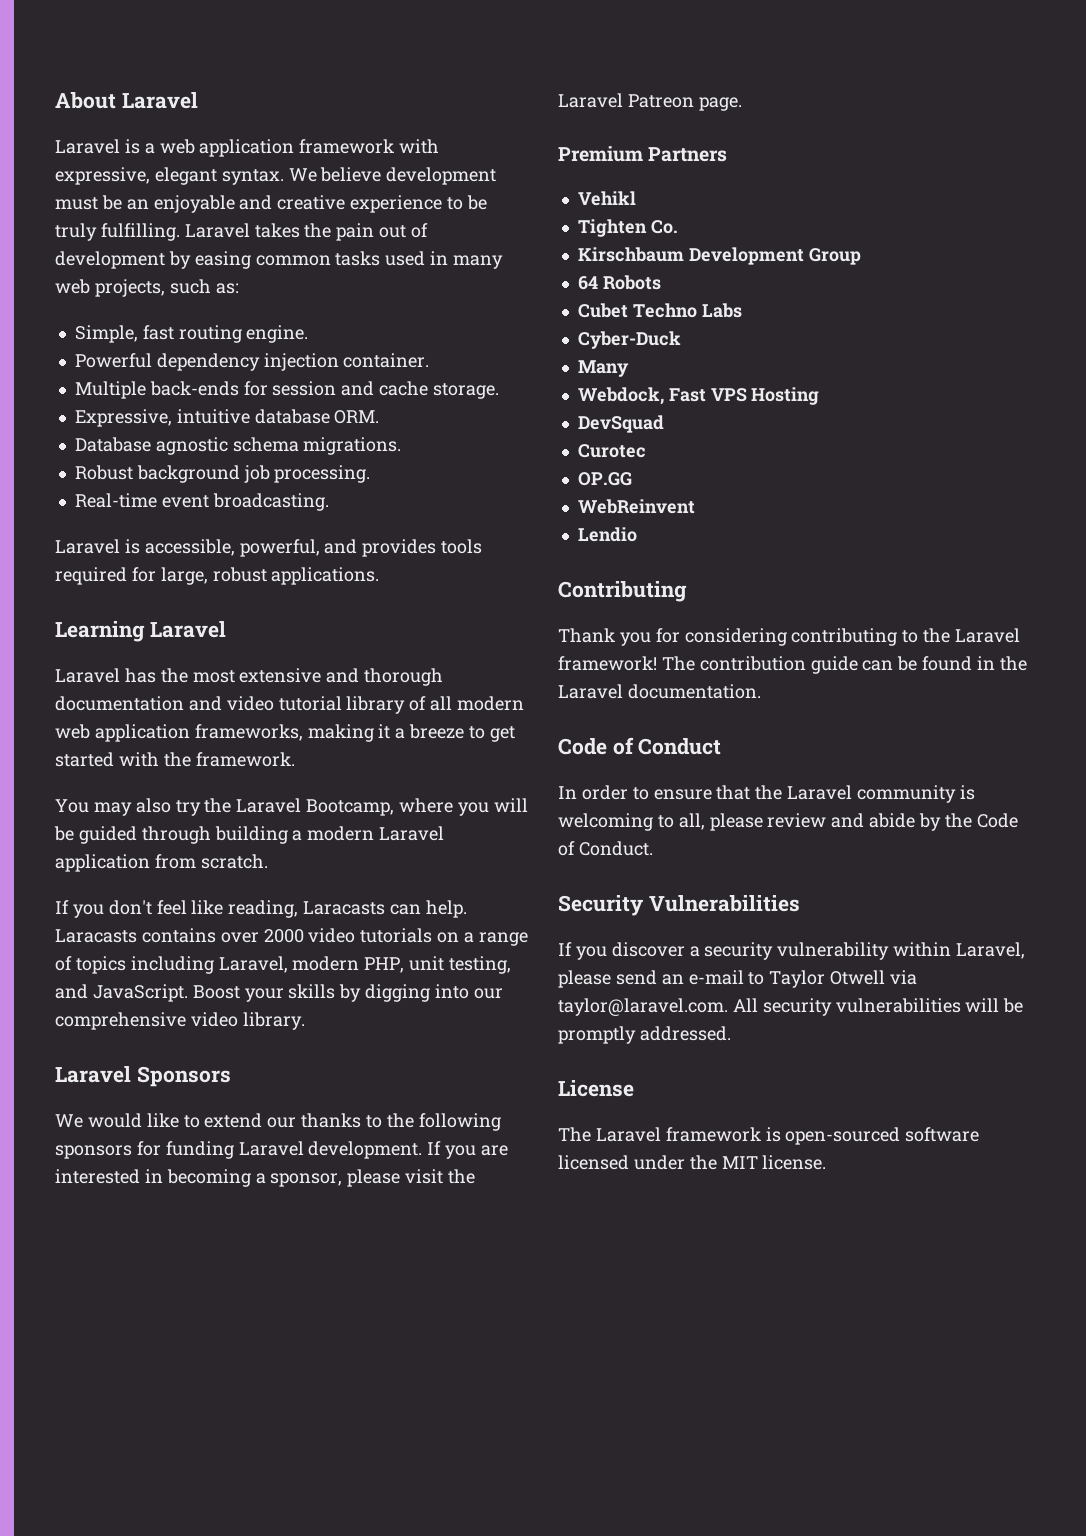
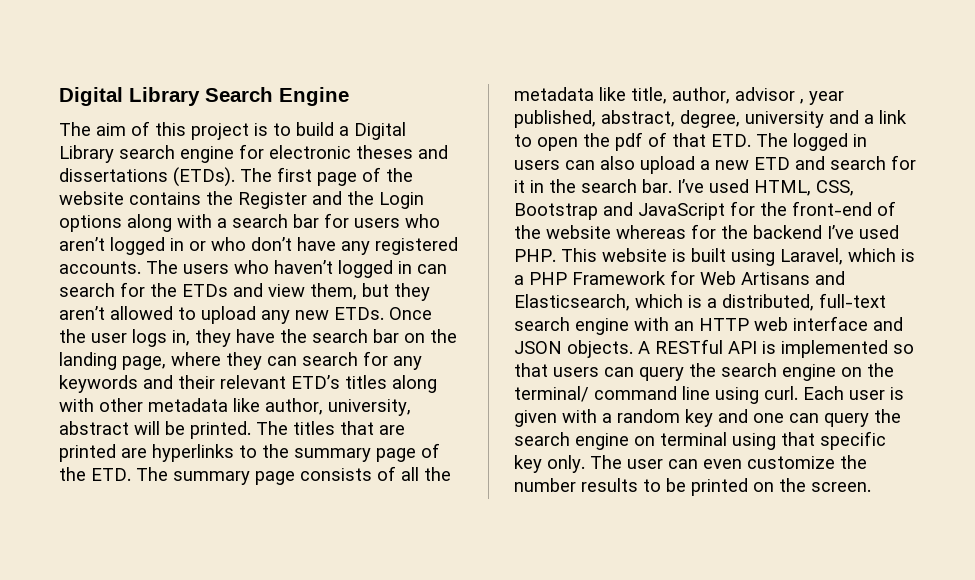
[55,92,198,109] [55,139,440,157] [55,167,497,185] [55,195,487,213] [55,223,429,241] [55,251,504,269] [55,279,239,297] [74,325,309,343] [74,353,430,371] [74,381,499,399] [74,409,380,427] [74,437,402,455] [74,465,371,483] [74,493,329,511] [55,539,483,557] [55,567,380,585] [55,621,226,642] [55,668,444,686] [55,696,525,714] [55,724,515,742] [55,752,295,767] [55,798,528,816] [54,826,445,844] [55,854,268,872] [55,900,467,918] [55,928,528,946] [55,956,512,974] [55,984,503,1002] [55,1012,305,1030] [55,1066,231,1087] [55,1113,501,1131] [55,1141,509,1159] [55,1169,476,1187] [558,93,742,111] [558,146,728,162] [577,191,636,206] [577,219,678,237] [577,247,861,265] [577,275,661,290] [577,303,742,318] [577,331,681,349] [577,360,629,377] [577,387,820,405] [577,415,664,433] [577,444,646,458] [577,472,632,486] [577,499,695,514] [577,527,637,542] [558,581,687,602] [558,628,1021,646] [558,656,1027,674] [558,684,761,699] [558,737,722,755] [558,785,975,803] [558,813,1018,831] [558,841,653,856] [558,895,800,916] [558,942,1026,960] [558,970,918,988] [558,998,1024,1016] [558,1026,731,1044] [558,1080,634,1097] [558,1127,980,1145] [558,1155,827,1170] About Laravel // Laravel is a web application framework with expressive, elegant syntax. We believe development must be an enjoyable and creative experience to be truly fulfilling. Laravel takes the pain out of development by easing common tasks used in many web projects, such as: // Simple, fast routing engine. // Powerful dependency injection container. // Multiple back-ends for session and cache storage. // Expressive, intuitive database ORM. // Database agnostic schema migrations. // Robust background job processing. // Real-time event broadcasting. // Laravel is accessible, powerful, and provides tools required for large, robust applications. // Learning Laravel // Laravel has the most extensive and thorough documentation and video tutorial library of all modern web application frameworks, making it a breeze to get started with the framework. // You may also try the Laravel Bootcamp, where you will be guided through building a modern Laravel application from scratch. // If you don't feel like reading, Laracasts can help. Laracasts contains over 2000 video tutorials on a range of topics including Laravel, modern PHP, unit testing, and JavaScript. Boost your skills by digging into our comprehensive video library. // Laravel Sponsors // We would like to extend our thanks to the following sponsors for funding Laravel development. If you are interested in becoming a sponsor, please visit the Laravel Patreon page. // Premium Partners // Vehikl // Tighten Co. // Kirschbaum Development Group // 64 Robots // Cubet Techno Labs // Cyber-Duck // Many // Webdock, Fast VPS Hosting // DevSquad // Curotec // OP.GG // WebReinvent // Lendio // Contributing // Thank you for considering contributing to the Laravel framework! The contribution guide can be found in the Laravel documentation. // Code of Conduct // In order to ensure that the Laravel community is welcoming to all, please review and abide by the Code of Conduct. // Security Vulnerabilities // If you discover a security vulnerability within Laravel, please send an e-mail to Taylor Otwell via taylor@laravel.com. All security vulnerabilities will be promptly addressed. // License // The Laravel framework is open-sourced software licensed under the MIT license. -> [59,87,349,106] [59,121,406,140] [59,144,448,163] [59,167,413,187] [59,191,424,209] [59,213,440,232] [59,237,458,255] [59,260,447,278] [59,282,430,301] [59,306,432,324] [59,329,457,347] [59,351,422,370] [59,375,437,393] [59,398,411,416] [59,421,405,439] [59,443,440,462] [59,466,451,485] [514,87,844,105] [514,110,907,128] [514,132,867,151] [514,155,916,174] [514,179,854,196] [514,201,896,220] [514,224,899,239] [514,248,915,266] [514,270,845,285] [514,293,886,311] [514,316,903,335] [514,339,914,358] [514,363,894,381] [514,386,904,404] [514,409,901,427] [514,431,886,450] [514,455,867,473] [514,478,871,496] Digital Library Search Engine // The aim of this project is to build a Digital Library search engine for electronic theses and dissertations (ETDs). The first page of the website contains the Register and the Login options along with a search bar for users who aren’t logged in or who don’t have any registered accounts. The users who haven’t logged in can search for the ETDs and view them, but they aren’t allowed to upload any new ETDs. Once the user logs in, they have the search bar on the landing page, where they can search for any keywords and their relevant ETD’s titles along with other metadata like author, university, abstract will be printed. The titles that are printed are hyperlinks to the summary page of the ETD. The summary page consists of all the metadata like title, author, advisor , year published, abstract, degree, university and a link to open the pdf of that ETD. The logged in users can also upload a new ETD and search for it in the search bar. I’ve used HTML, CSS, Bootstrap and JavaScript for the front-end of the website whereas for the backend I’ve used PHP. This website is built using Laravel, which is a PHP Framework for Web Artisans and Elasticsearch, which is a distributed, full-text search engine with an HTTP web interface and JSON objects. A RESTful API is implemented so that users can query the search engine on the terminal/ command line using curl. Each user is given with a random key and one can query the search engine on terminal using that specific key only. The user can even customize the number results to be printed on the screen.

